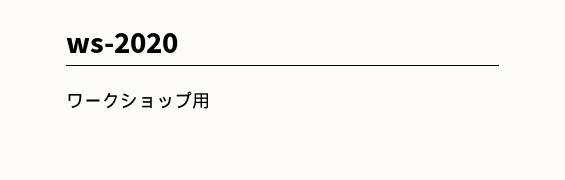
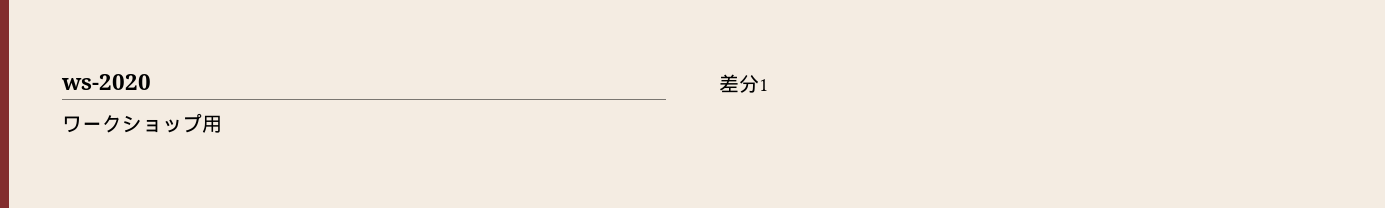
(210, 101) none -> [719,74,768,93] // 差分1

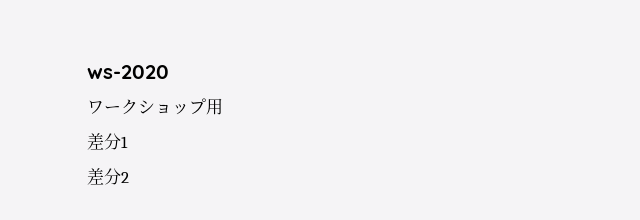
(768, 85) none -> [87,168,129,185] // 差分2

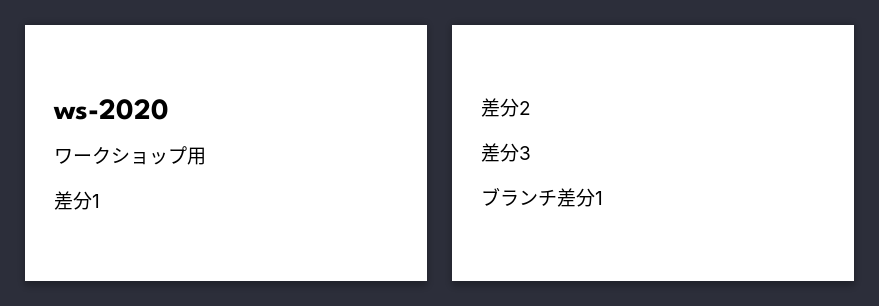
(129, 177) none -> [481,143,531,162] [481,187,603,207] // 差分3 // ブランチ差分1

